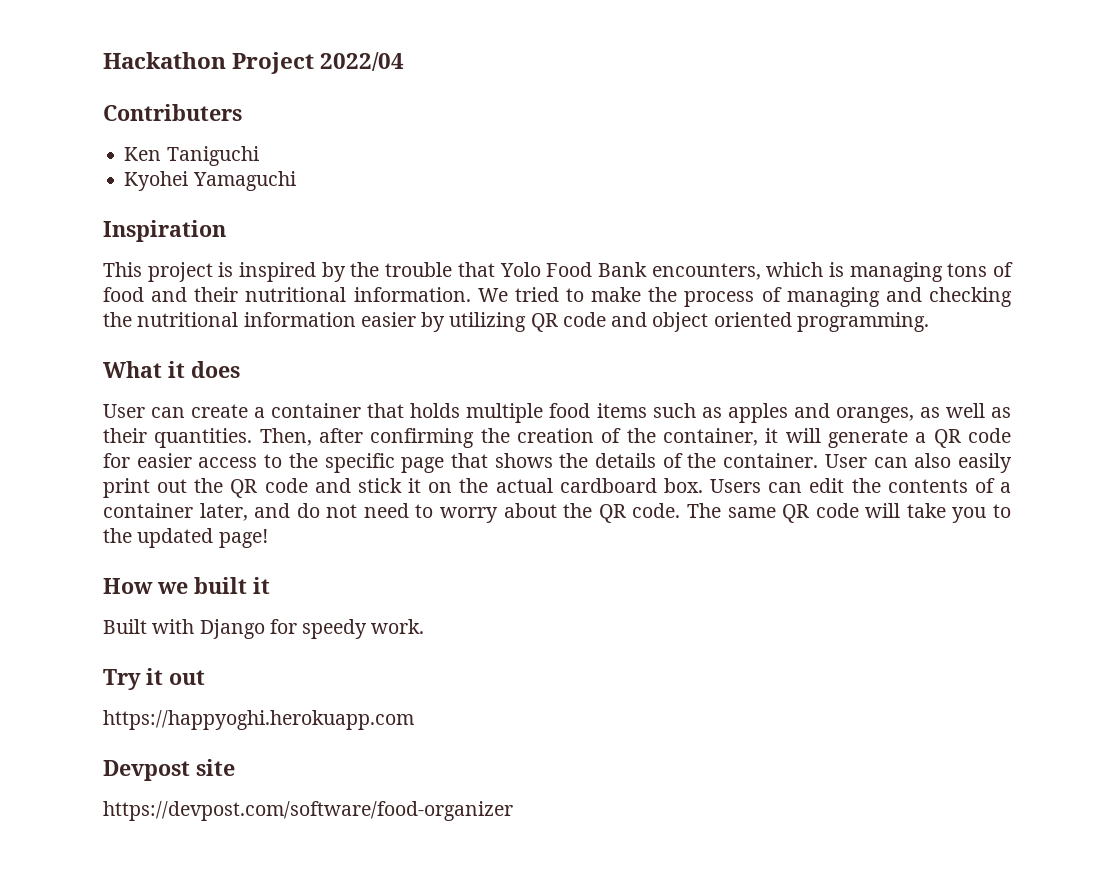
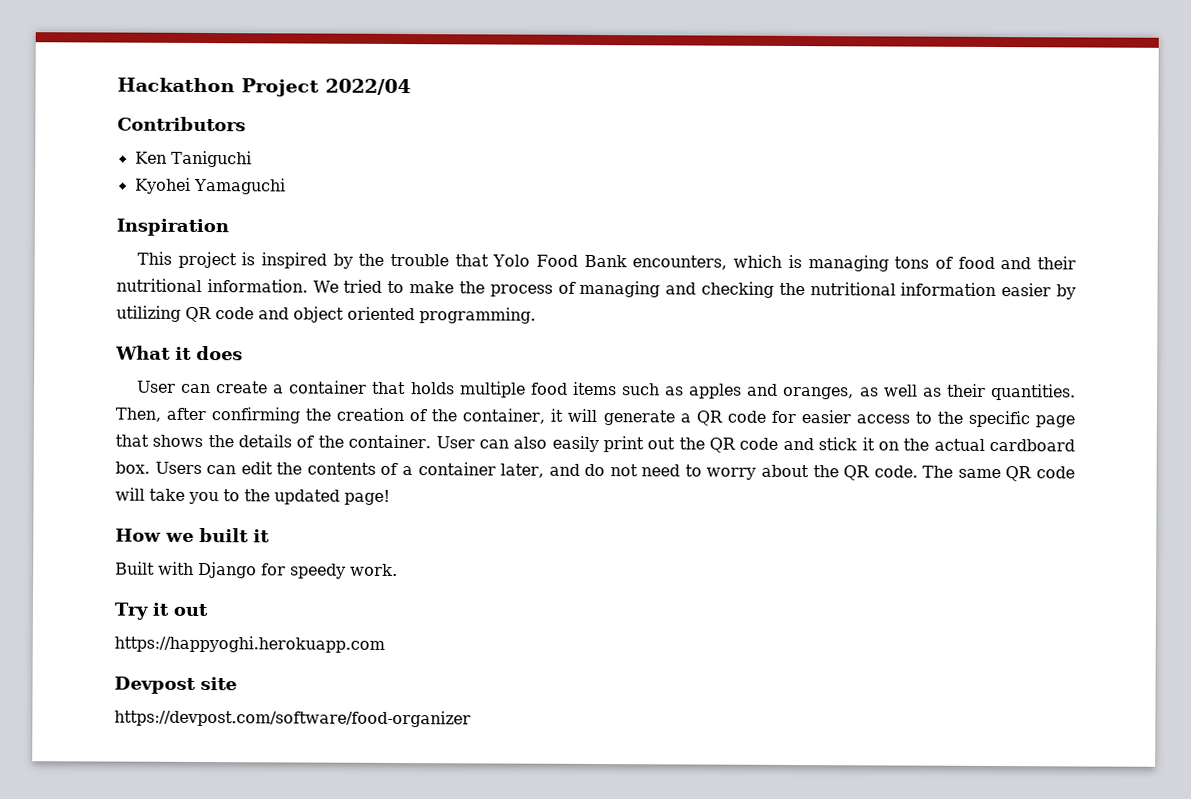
[103,104,242,121] Contributers -> [117,116,246,132] Contributors

